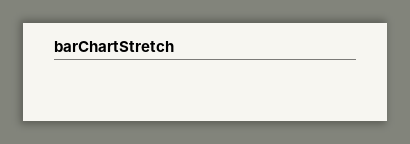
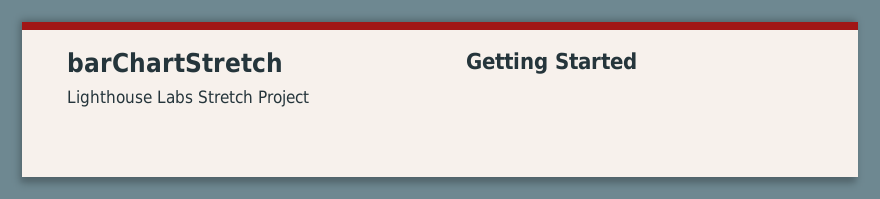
(174, 46) none -> [67,90,309,107] [466,52,637,74] // Lighthouse Labs Stretch Project // Getting Started

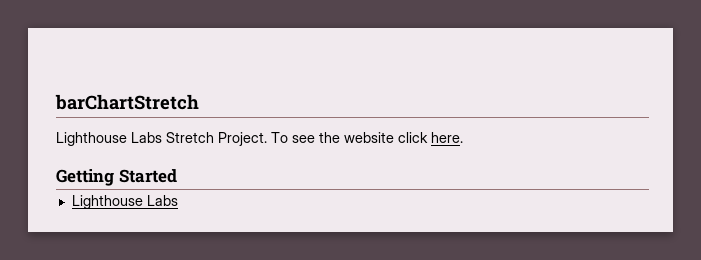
[258,90,309,107] Project -> [218,132,463,146] Project. To see the website click here.
(637, 61) none -> [71,195,178,209] // Lighthouse Labs

